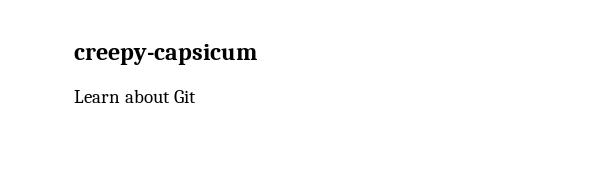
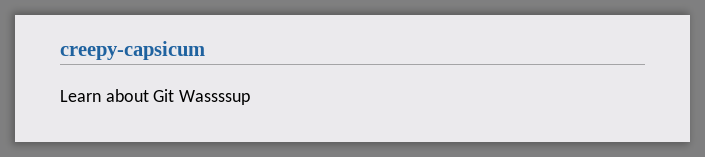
(197, 96) none -> [179,90,251,105] Wassssup

